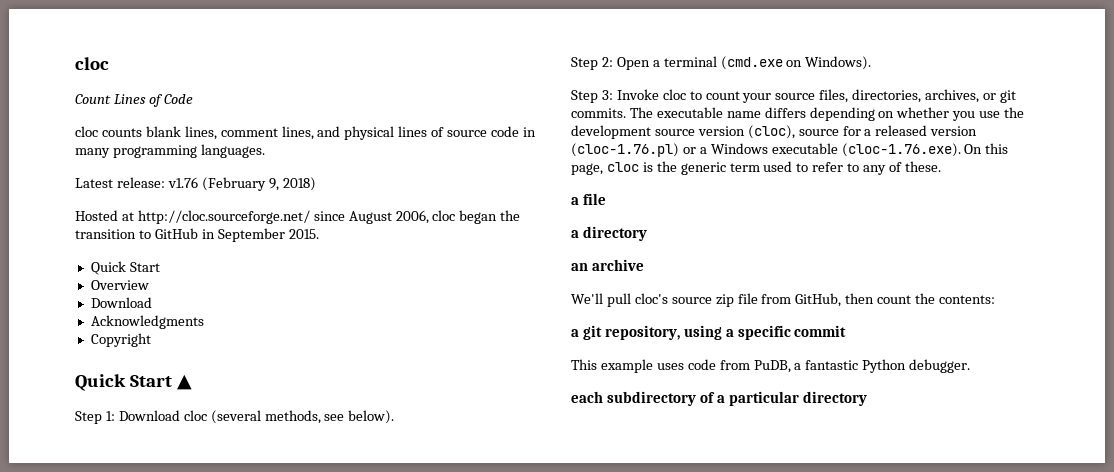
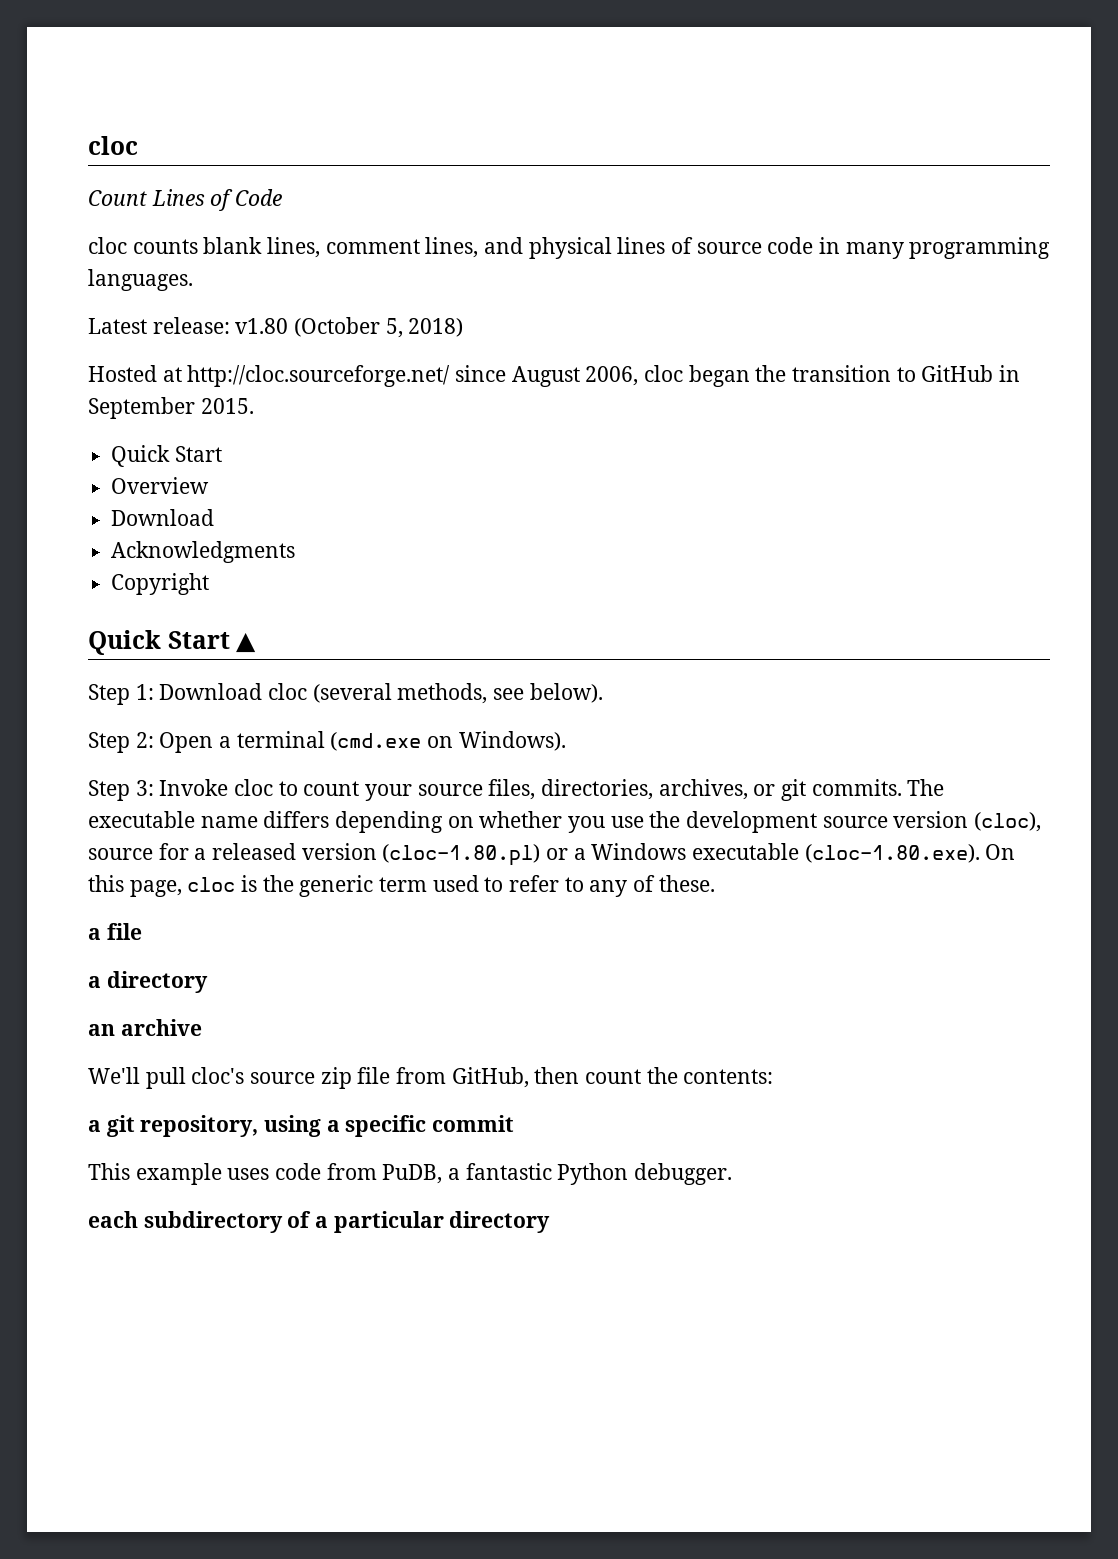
[167,177,279,191] v1.76 (February 9, -> [235,317,403,338] v1.80 (October 5,
[571,143,679,157] (cloc-1.76.pl) -> [382,844,541,866] (cloc-1.80.pl)
[841,143,961,157] (cloc-1.76.exe). -> [804,844,980,863] (cloc-1.80.exe).

